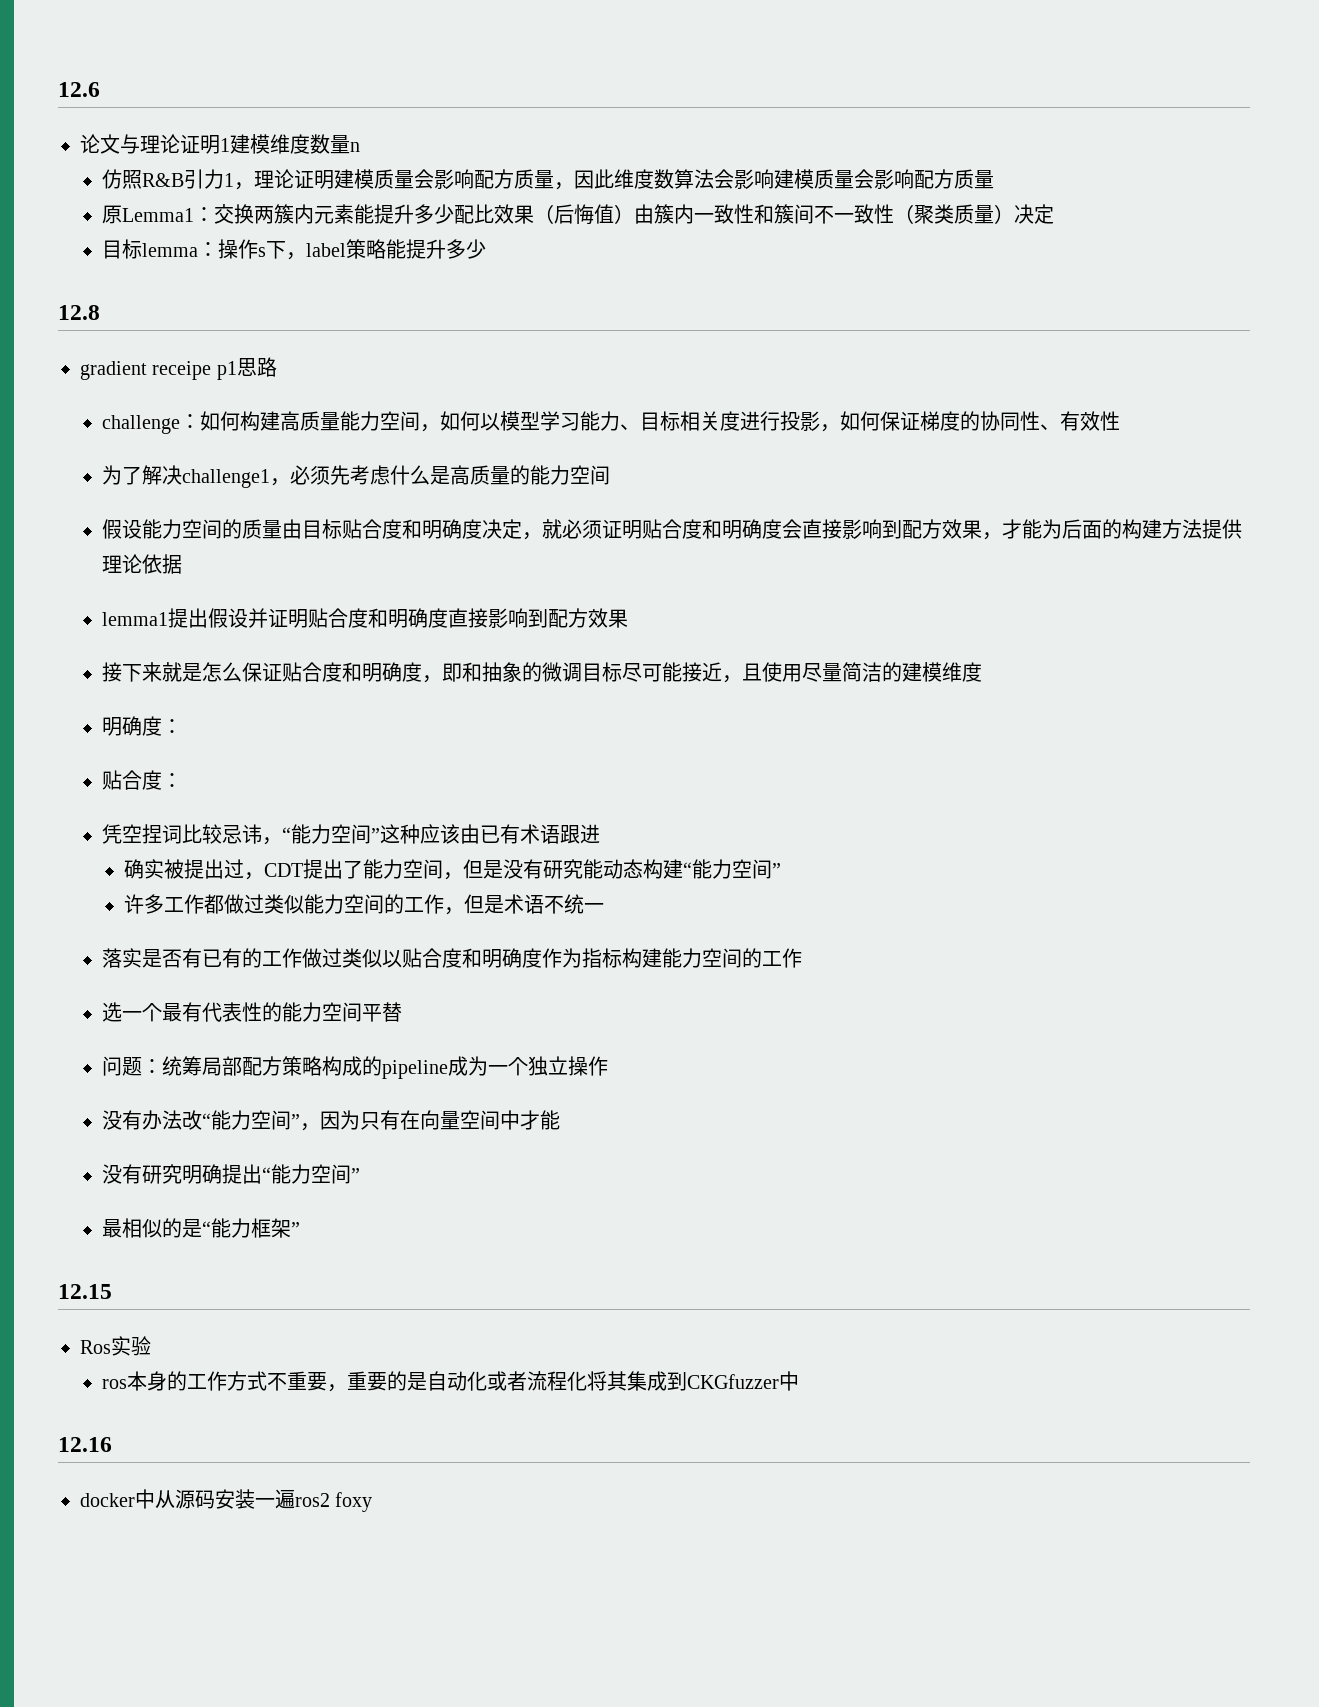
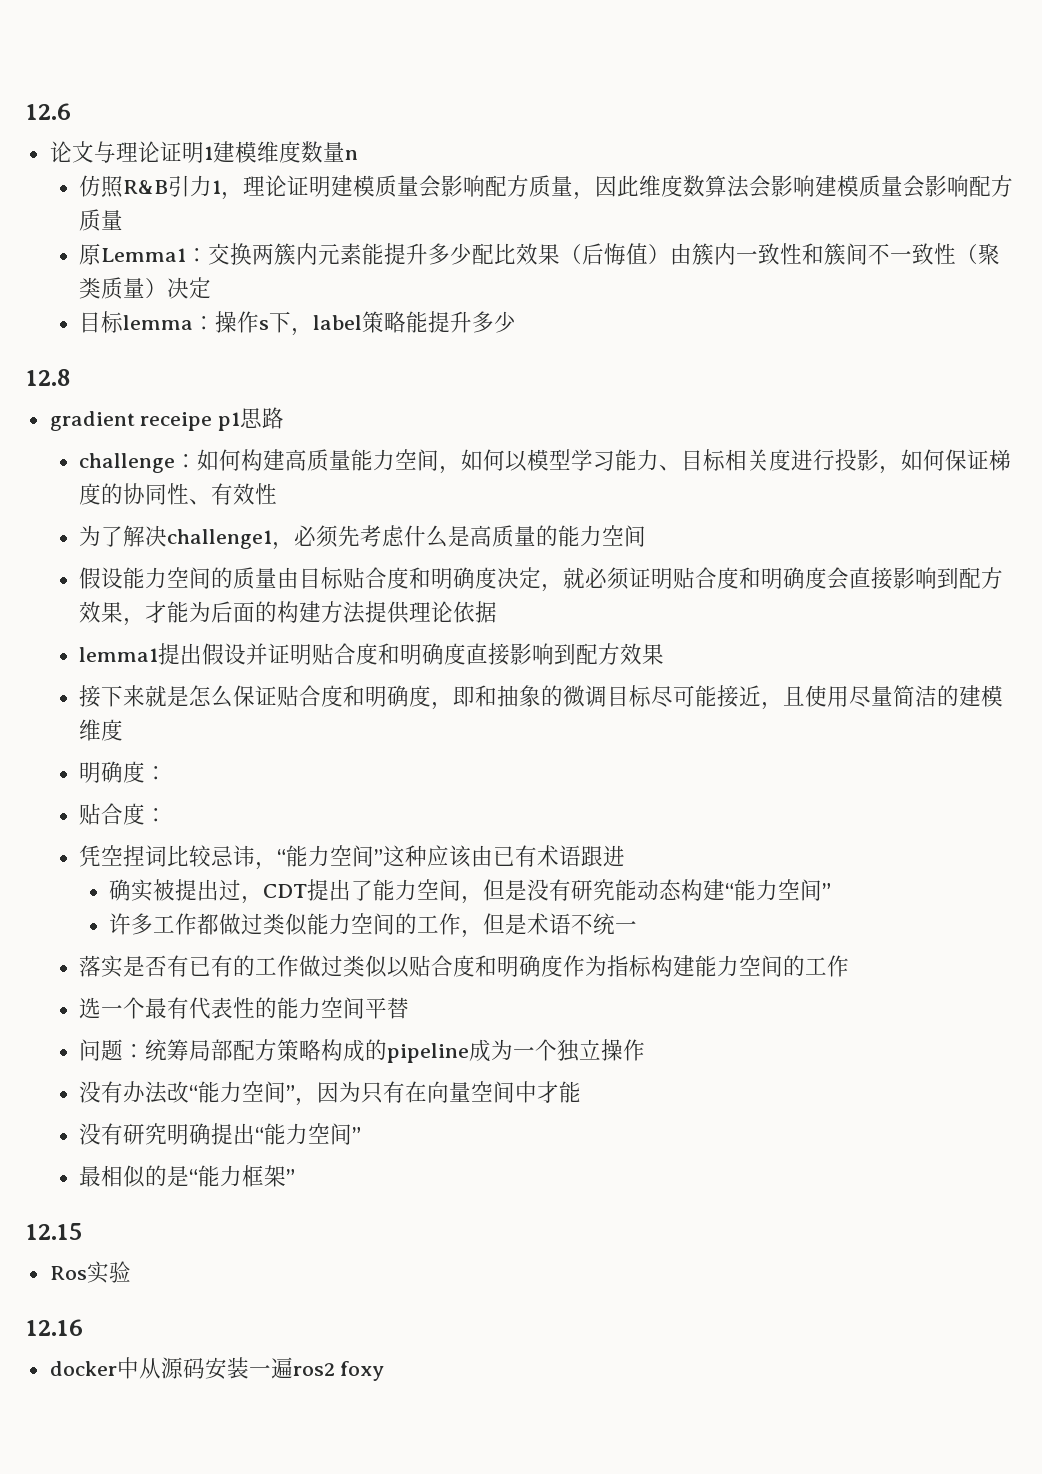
[102,1371,800,1392] // ros本身的工作方式不重要，重要的是自动化或者流程化将其集成到CKGfuzzer中 -> (131, 1272) none

